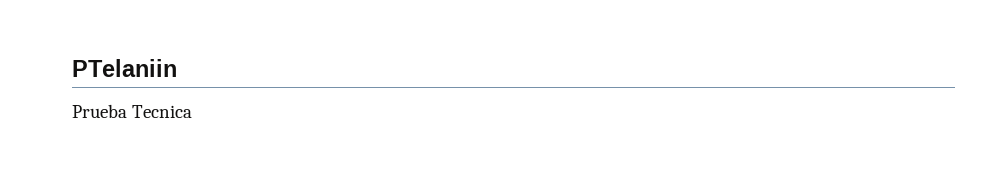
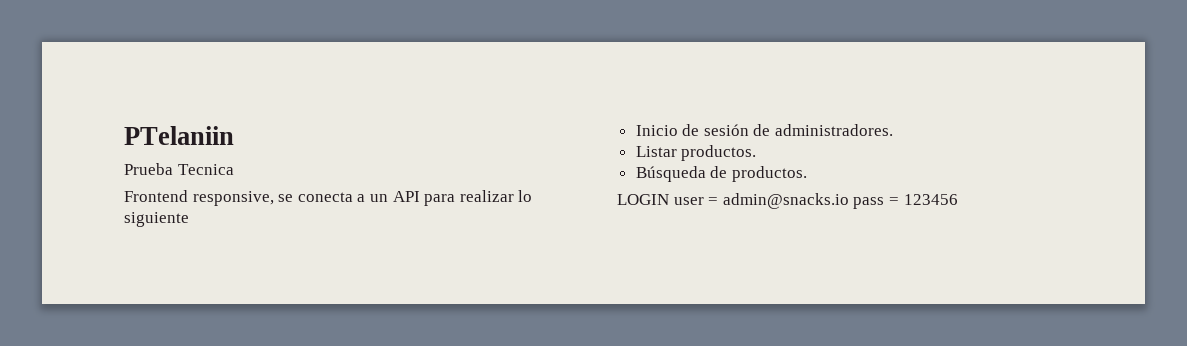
(193, 111) none -> [124,190,533,206] [124,212,189,227] [635,124,894,136] [635,145,757,161] [635,166,807,182] [617,193,958,209] // Frontend responsive, se conecta a un API para realizar lo siguiente // Inicio de sesión de administradores. // Listar productos. // Búsqueda de productos. // LOGIN user = admin@snacks.io pass = 123456

